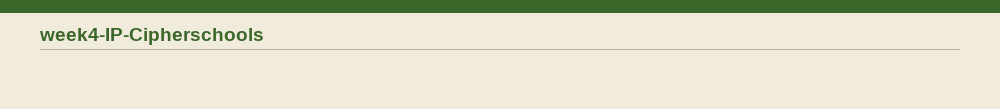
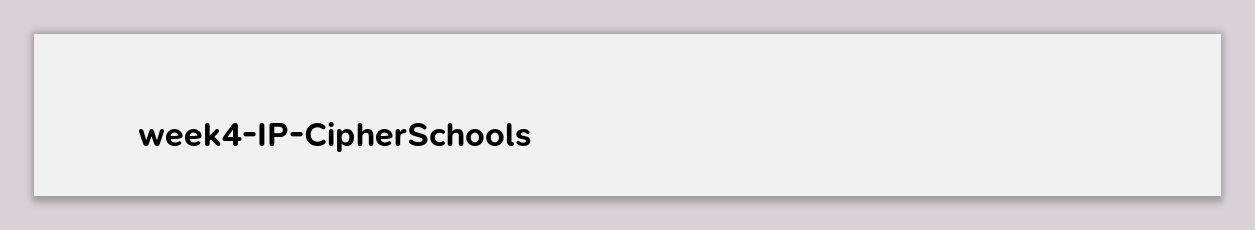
[39,28,264,45] week4-IP-Cipherschools -> [138,121,531,152] week4-IP-CipherSchools

